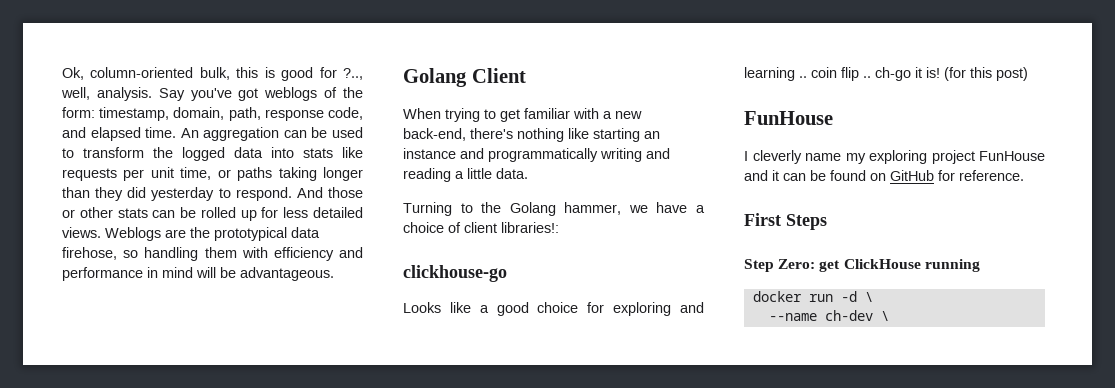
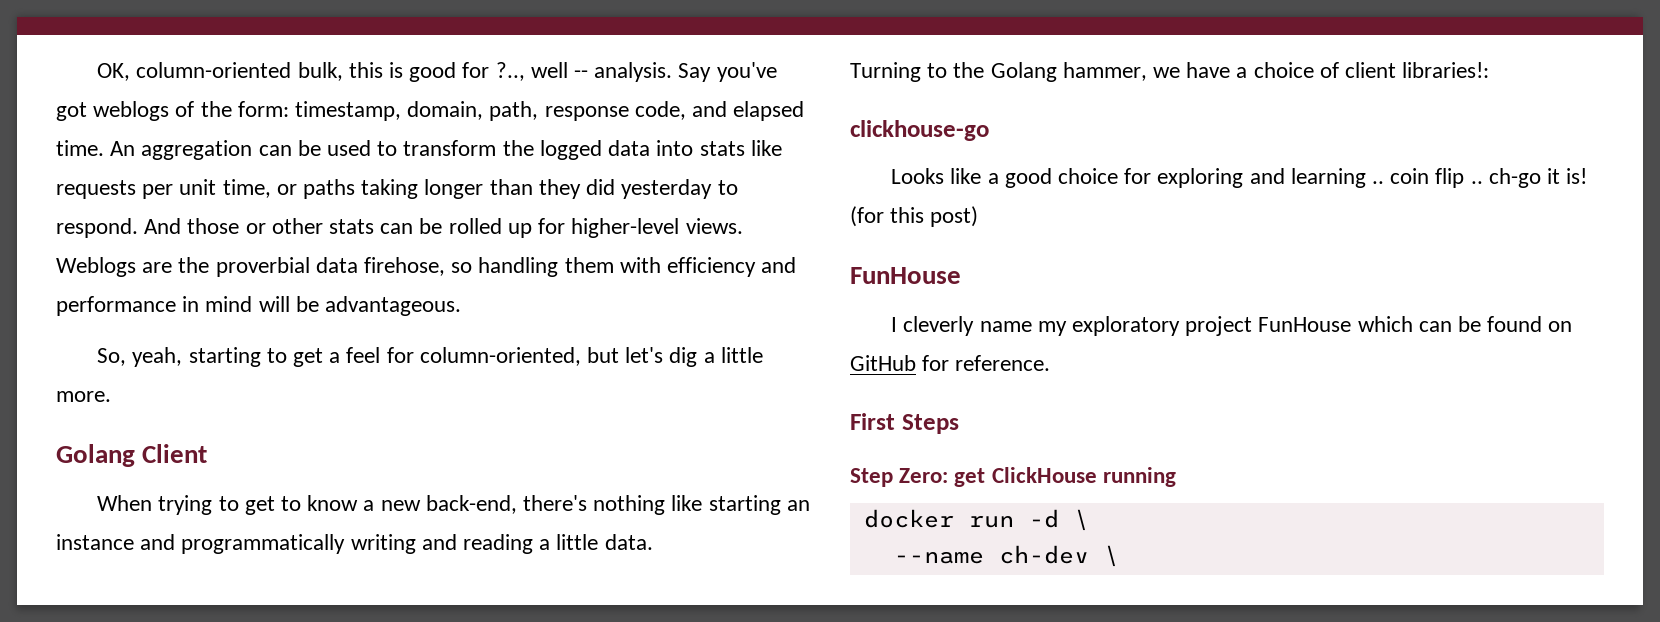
[62,67,84,80] Ok, -> [97,63,131,81] OK,
[61,87,90,100] well, -> [530,62,588,78] well --
[283,207,363,218] less detailed -> [571,218,680,238] higher-level
[214,227,287,241] prototypical -> [215,257,310,277] proverbial
(334, 274) none -> [97,347,763,367] [56,391,111,402] // So, yeah, starting to get a feel for column-oriented, but let's dig a little more.
[524,108,599,119] familiar with -> [280,495,359,511] to know
[869,150,927,164] exploring -> [1071,316,1180,336] exploratory
[744,170,779,181] and it -> [1357,316,1413,332] which

